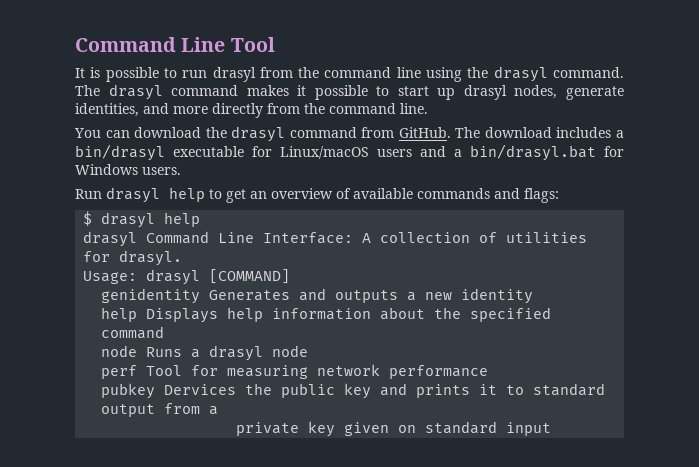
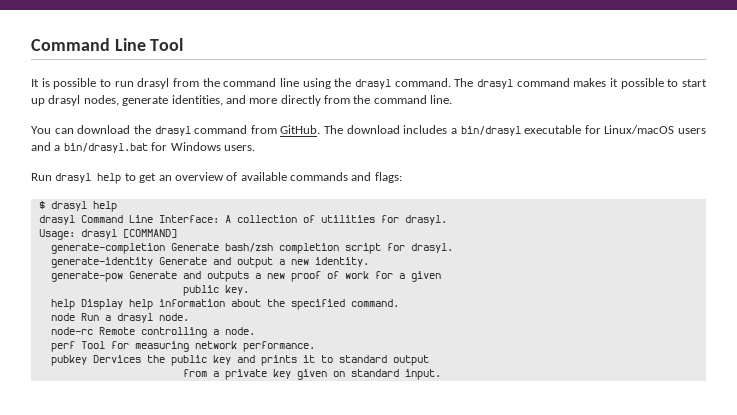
[101,288,534,304] [101,307,219,323] genidentity Generates and outputs a new identity // help Displays -> [50,243,453,254] [50,257,369,268] [50,271,441,282] [182,285,249,296] [50,299,123,310] generate-completion Generate bash/zsh completion script for drasyl. // generate-identity Generate and output a new identity. // generate-pow Generate and outputs a new proof of work for a given // public key. // help Display
[101,326,165,339] [101,345,183,357] command // node Runs -> [350,299,399,307] [50,313,99,321] command. // node Run
[272,345,309,357] node -> [158,313,189,321] [50,327,255,338] node. // node-rc Remote controlling a node.
[389,365,489,379] performance -> [242,341,315,352] performance.
(156, 410) none -> (429, 360) //
(219, 410) // -> (219, 374) none
[506,422,552,436] input -> [404,369,441,380] input.

